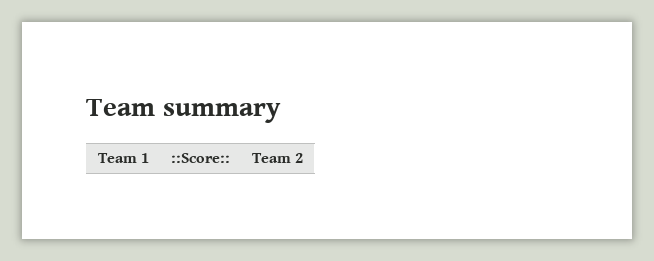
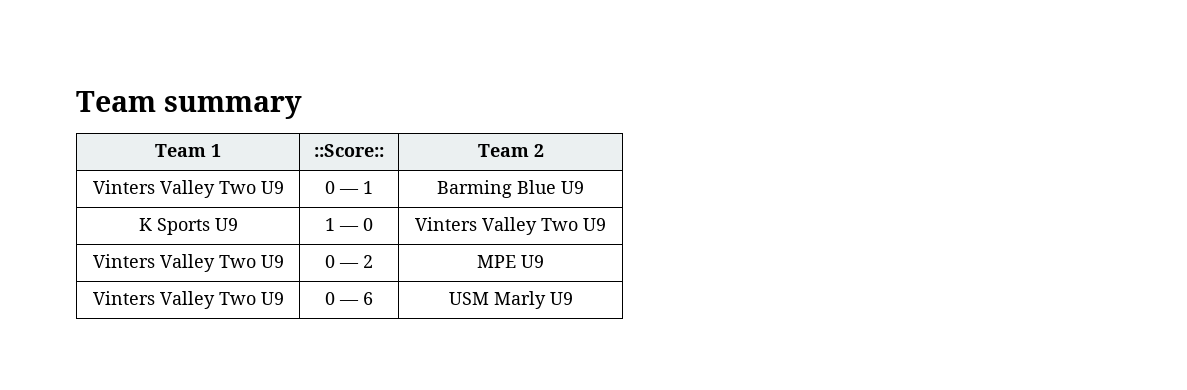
(304, 158) none -> [92,180,284,198] [325,181,373,194] [437,180,584,198] [138,218,238,235] [325,218,373,231] [415,217,606,235] [92,254,284,272] [325,255,373,268] [477,255,544,268] [92,291,284,309] [325,292,373,305] [448,291,573,309] // Vinters Valley Two U9 | 0 — 1 | Barming Blue U9 // K Sports U9 | 1 — 0 | Vinters Valley Two U9 // Vinters Valley Two U9 | 0 — 2 | MPE U9 // Vinters Valley Two U9 | 0 — 6 | USM Marly U9

